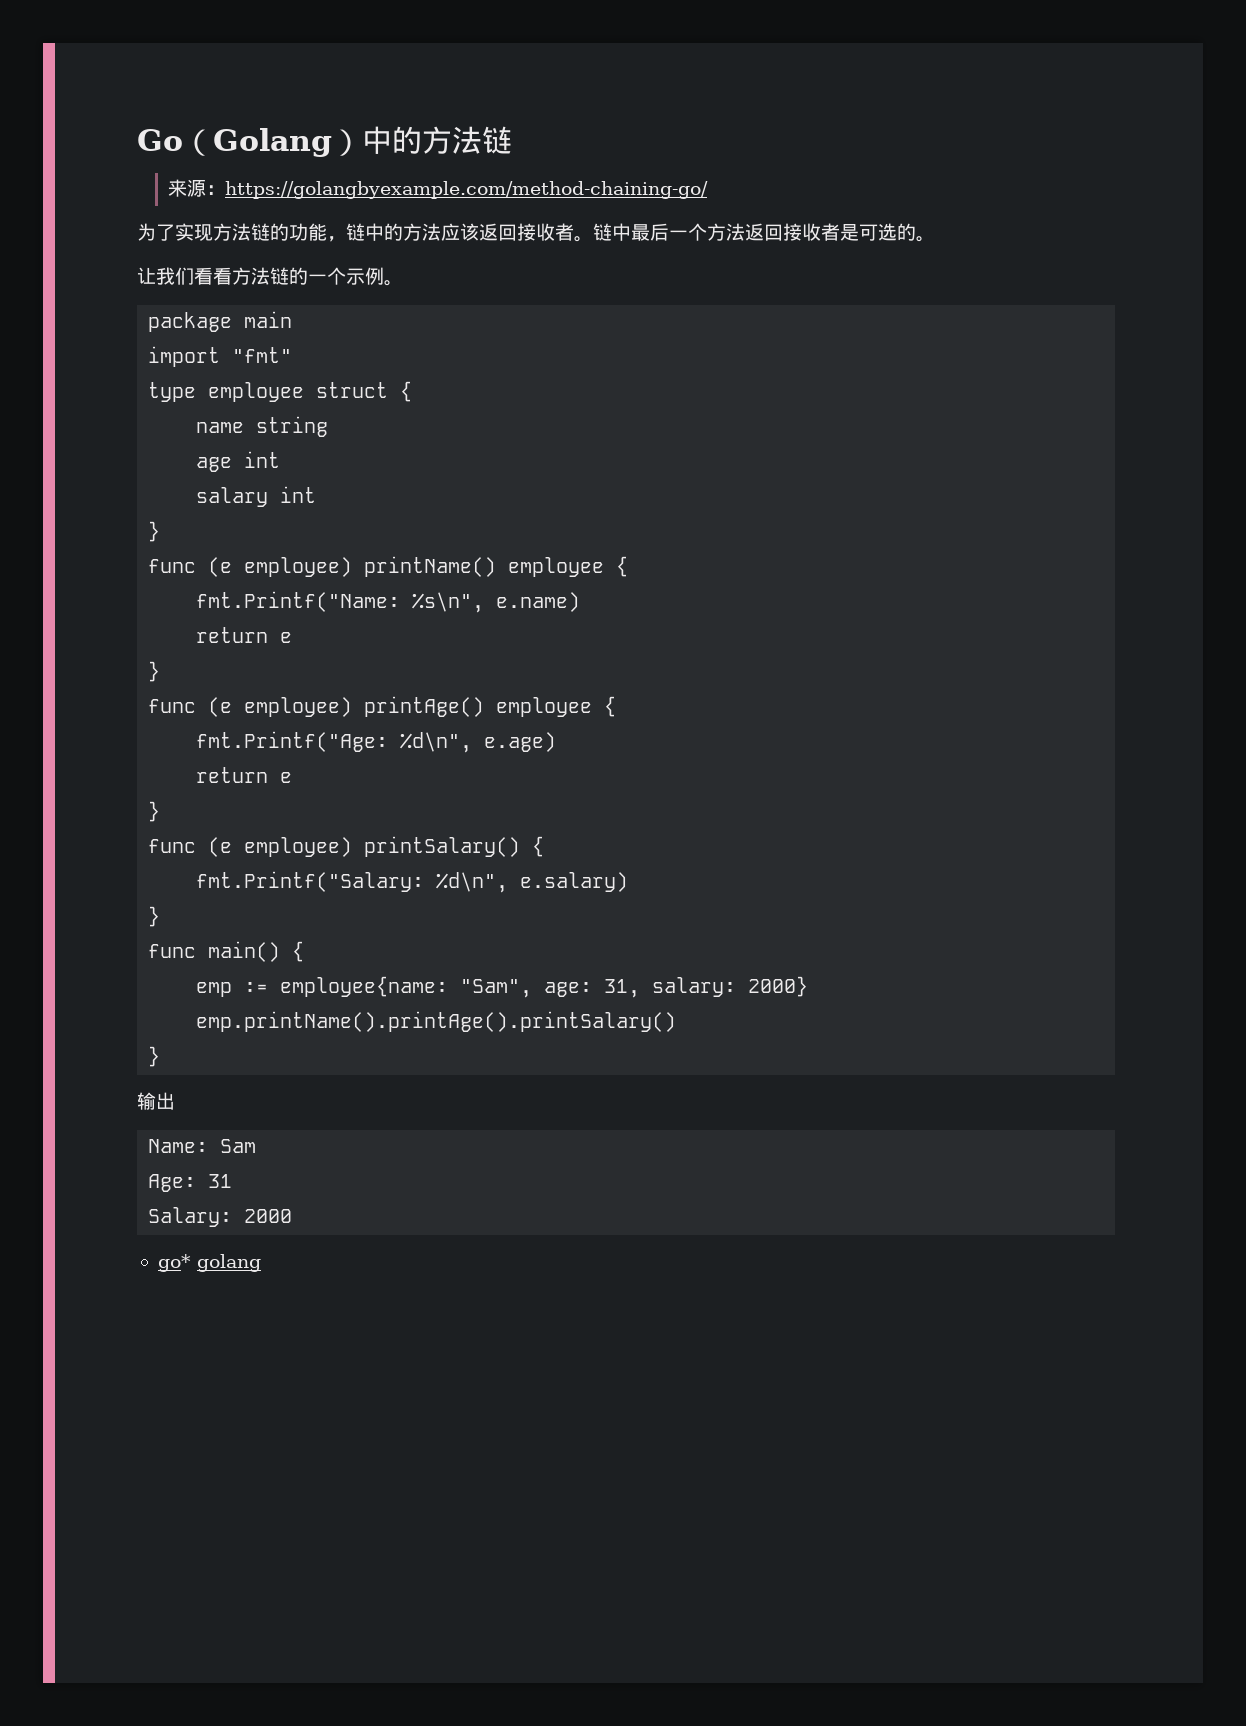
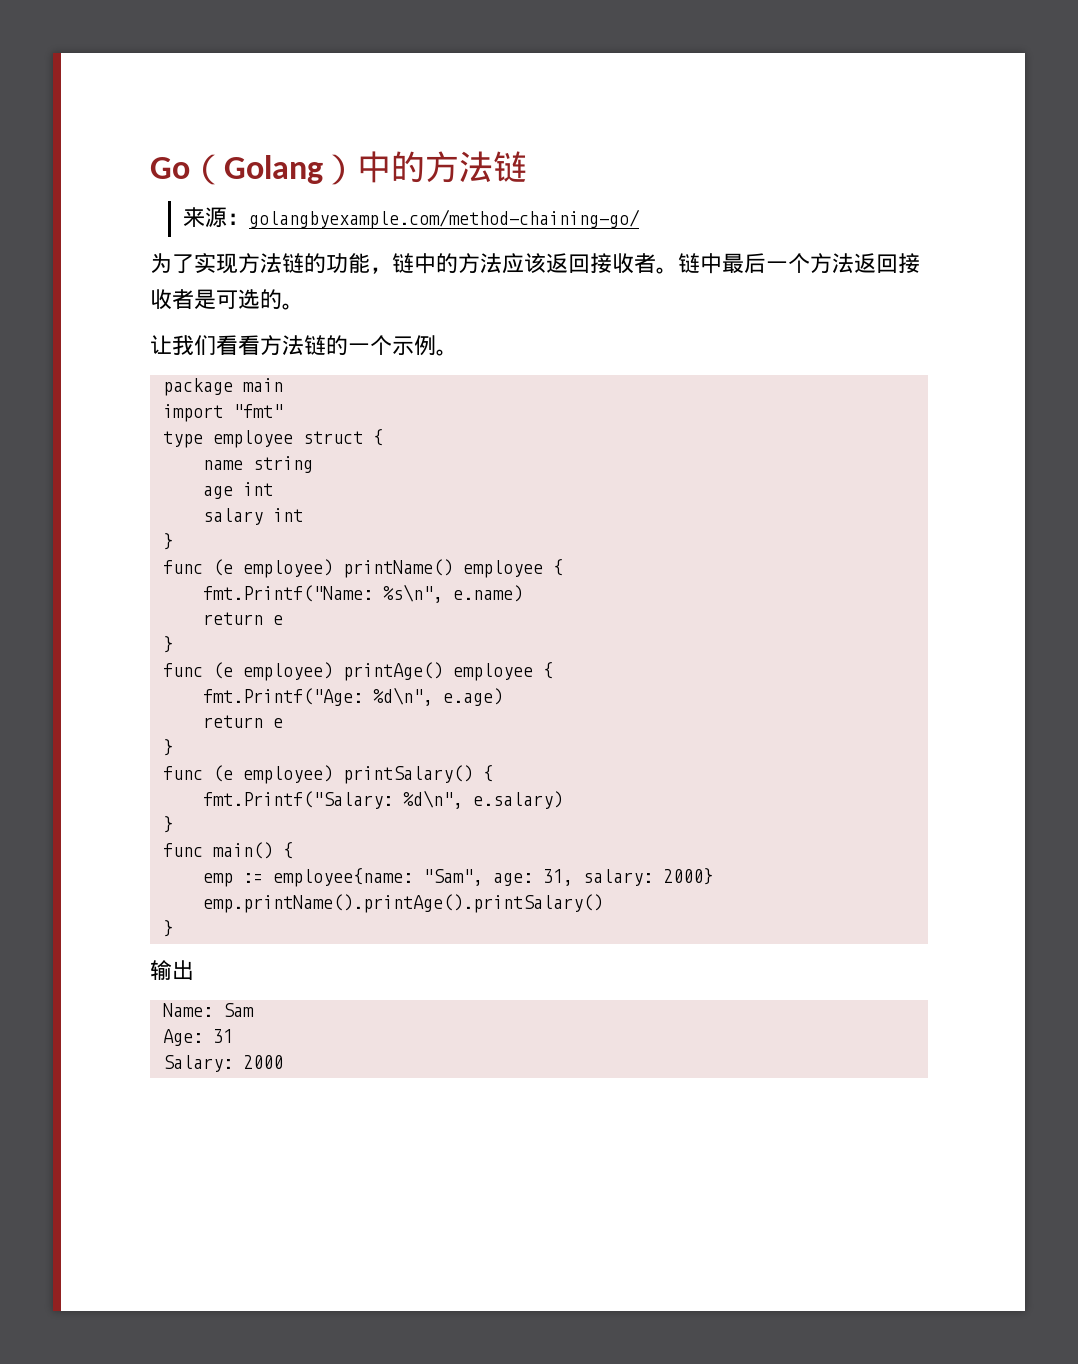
[225,181,709,199] https://golangbyexample.com/method-chaining-go/ -> [249,209,641,229] golangbyexample.com/method-chaining-go/
[157,1254,261,1272] // go* golang -> (283, 1062) none

